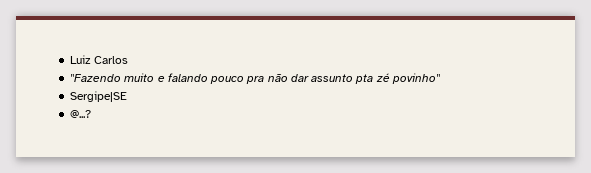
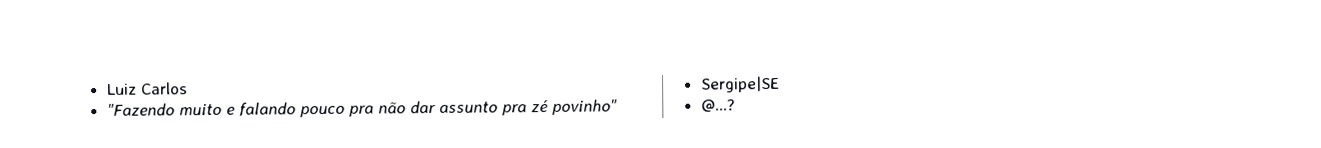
[355,74,374,84] pta -> [501,104,527,116] pra

